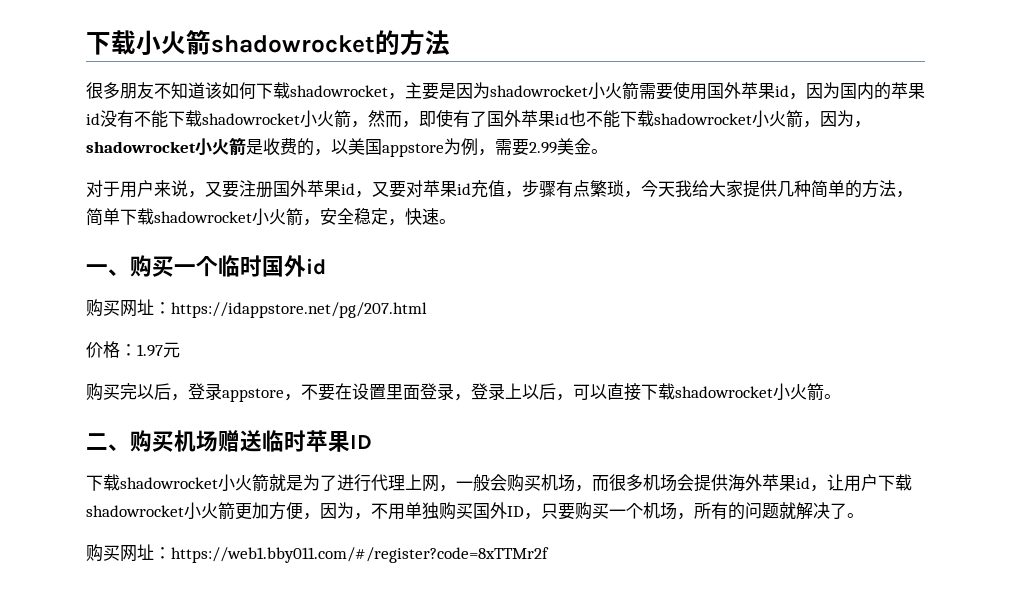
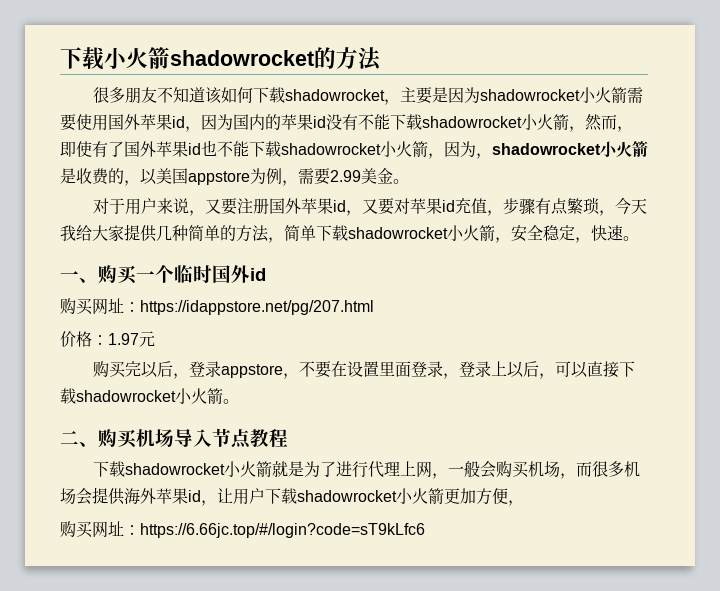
[218,430,372,452] 赠送临时苹果ID -> [174,428,288,449] 导入节点教程
[320,502,864,520] [86,544,549,563] 因为，不用单独购买国外ID，只要购买一个机场，所有的问题就解决了。 // 购买网址：https://web1.bby011.com/#/register?code=8xTTMr2f -> [60,521,425,538] // 购买网址：https://6.66jc.top/#/login?code=sT9kLfc6

